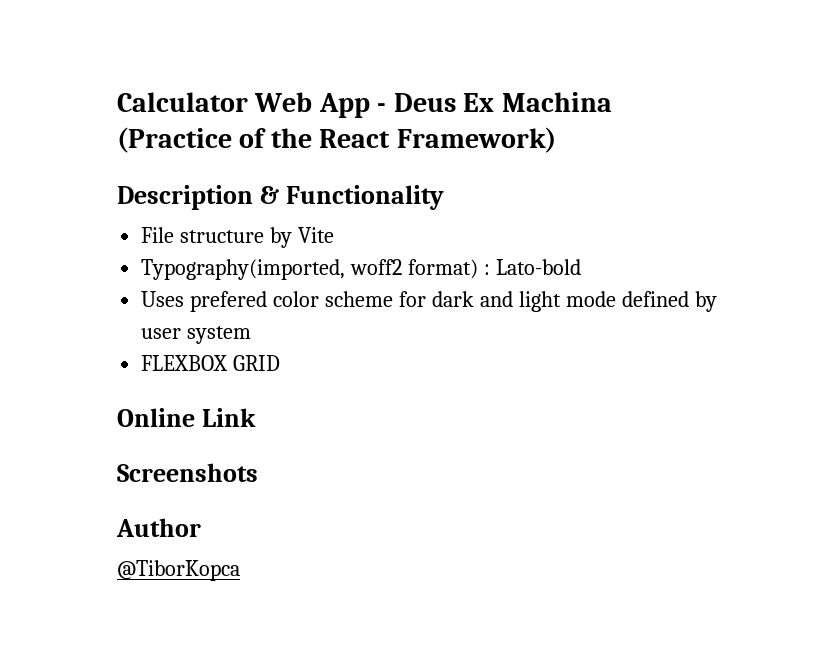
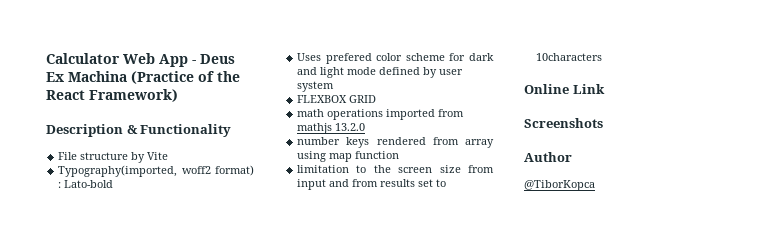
(281, 363) none -> [297,109,465,120] [297,123,366,134] [297,137,494,148] [297,151,400,162] [297,165,494,173] [297,179,447,190] [536,53,603,61] // math operations imported from mathjs 13.2.0 // number keys rendered from array using map function // limitation to the screen size from input and from results set to 10characters

